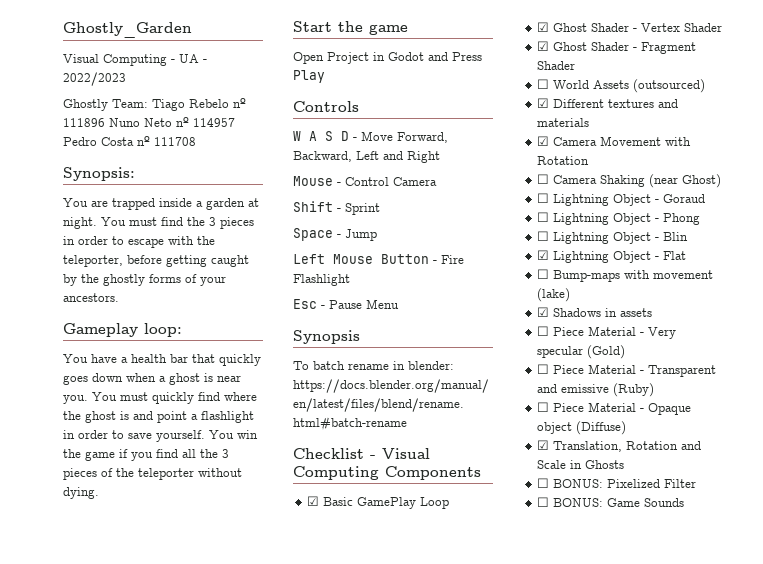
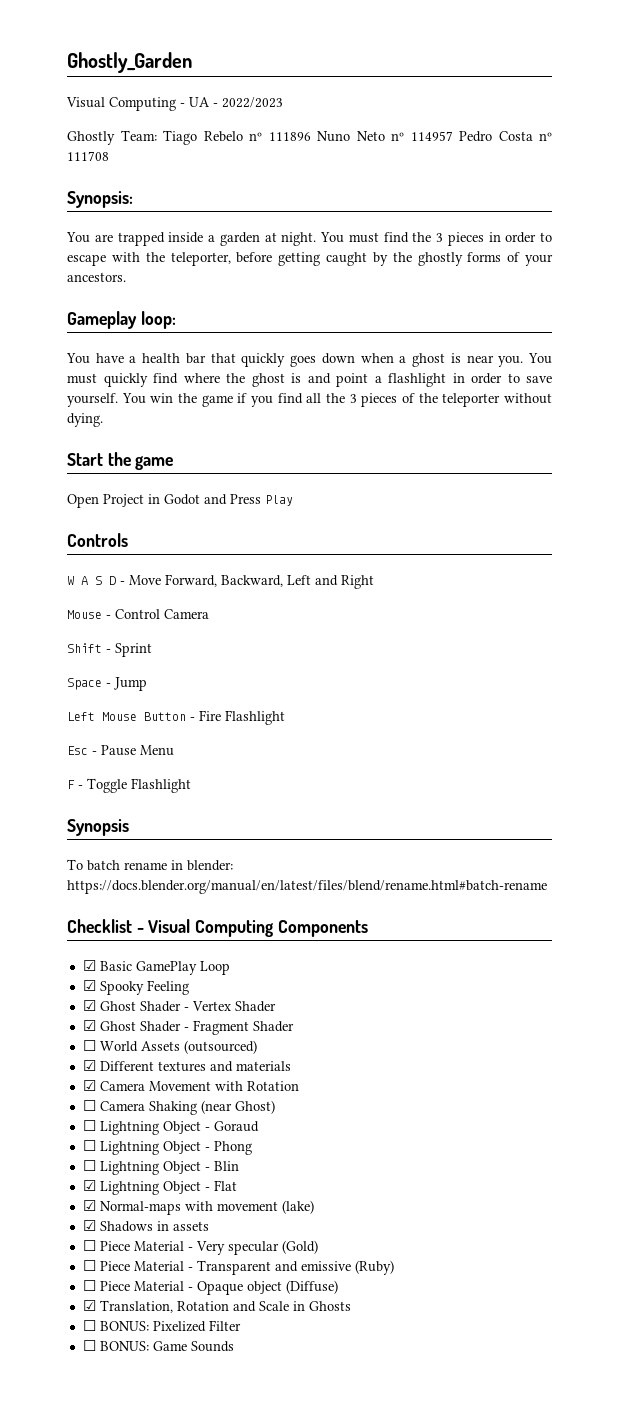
(399, 304) none -> [67,778,191,793] // F - Toggle Flashlight
(450, 503) none -> [82,980,189,995] // ☑ Spooky Feeling
[537,269,621,282] ☐ Bump-maps -> [82,1200,181,1215] ☑ Normal-maps

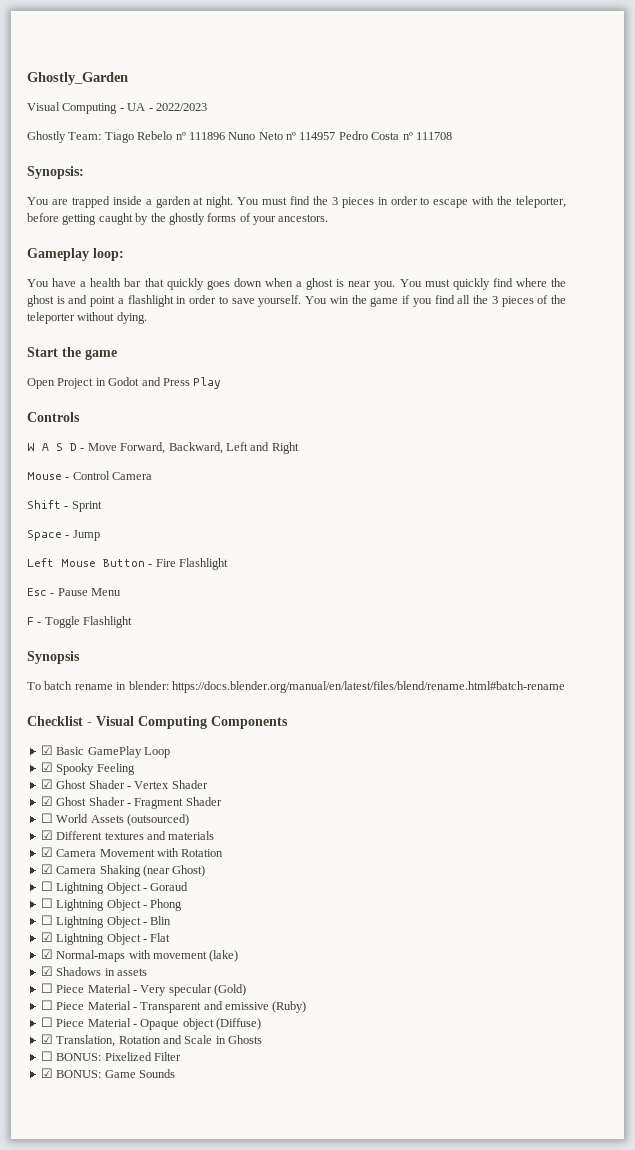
[82,1100,96,1111] ☐ -> [40,864,53,874] ☑
[82,1340,96,1351] ☐ -> [40,1068,53,1078] ☑

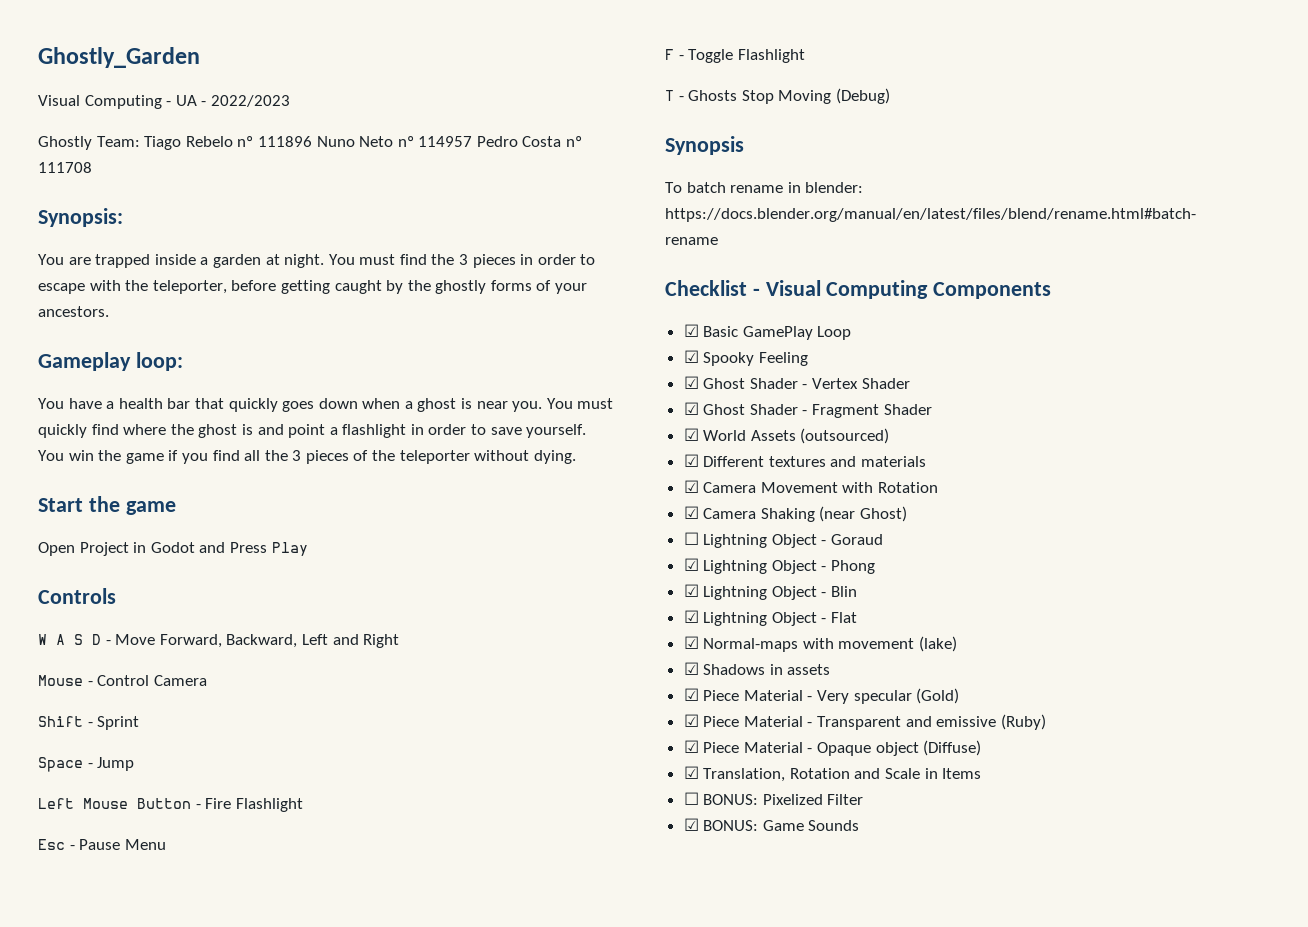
(133, 622) none -> [665,88,890,104] // T - Ghosts Stop Moving (Debug)
[40,813,53,823] ☐ -> [683,428,699,441] ☑
[40,898,53,908] ☐ -> [683,558,699,571] ☑
[40,915,53,925] ☐ -> [683,584,699,597] ☑
[40,983,53,993] ☐ -> [683,688,699,701] ☑
[40,1000,53,1010] ☐ -> [683,714,699,727] ☑
[40,1017,53,1027] ☐ -> [683,740,699,753] ☑
[228,1035,262,1044] Ghosts -> [942,768,982,779] Items

